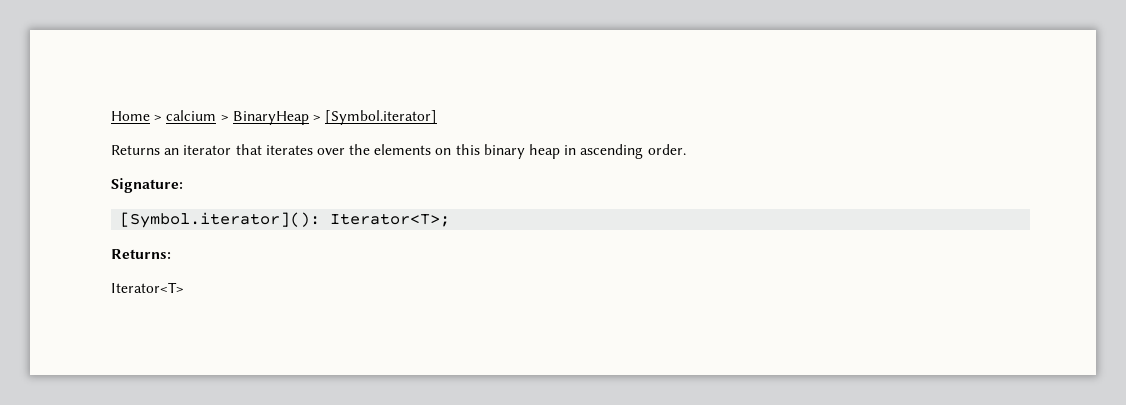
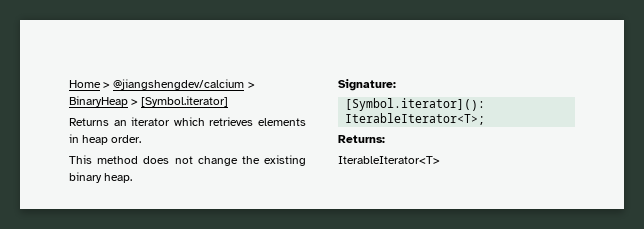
[166,110,217,121] calcium -> [113,79,245,90] @jiangshengdev/calcium
[235,144,686,159] that iterates over the elements on this binary heap in ascending order. -> [173,117,306,126] [69,134,142,145] [69,155,306,166] [69,172,133,183] which retrieves elements in heap order. // This method does not change the existing binary heap.
[330,213,451,227] Iterator<T>; -> [345,113,486,125] IterableIterator<T>;
[111,282,184,293] Iterator<T> -> [338,156,440,164] IterableIterator<T>

